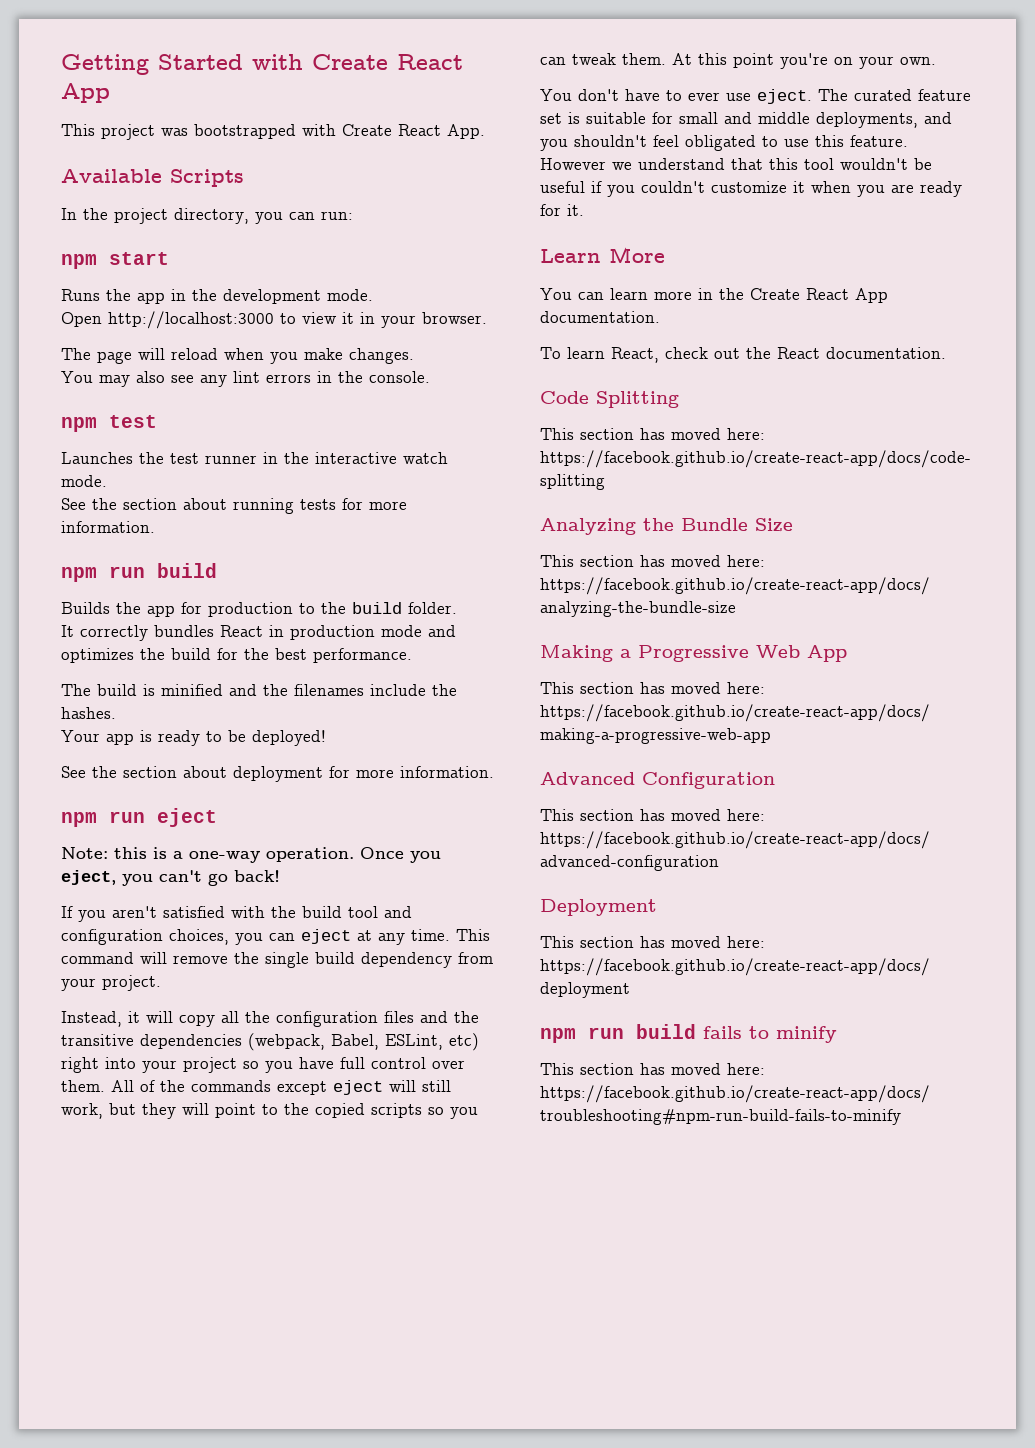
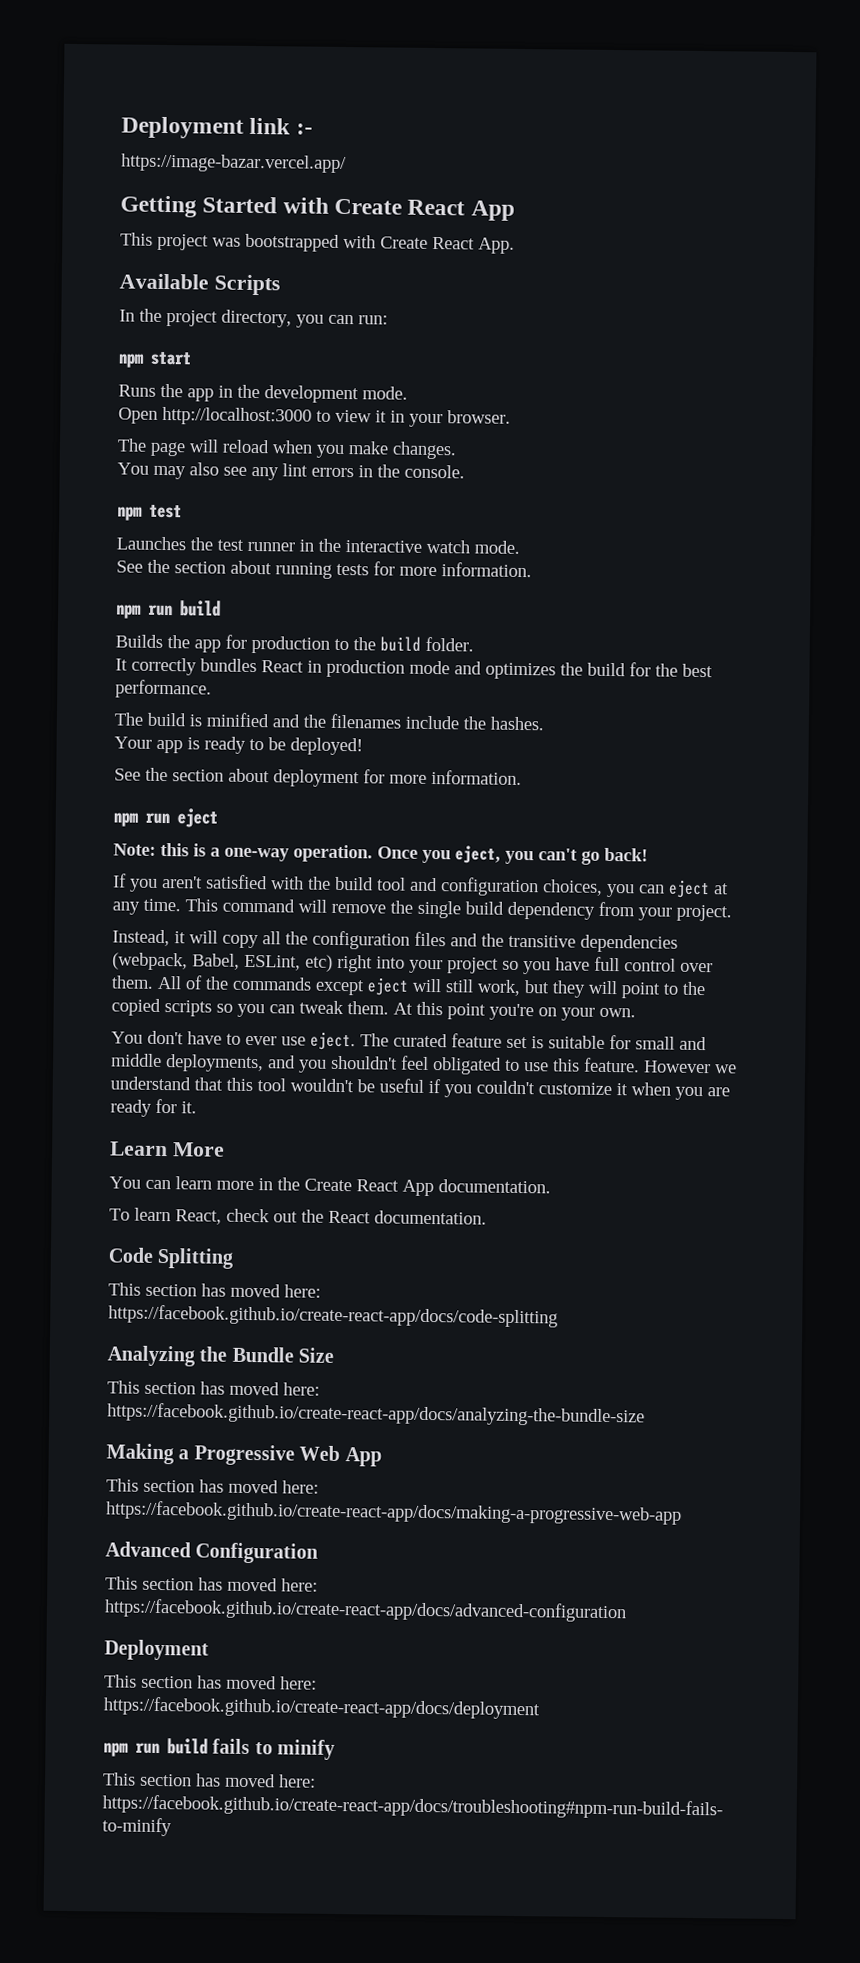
(61, 64) none -> [121,116,313,139] [121,153,347,174] Deployment link :- // https://image-bazar.vercel.app/ //

